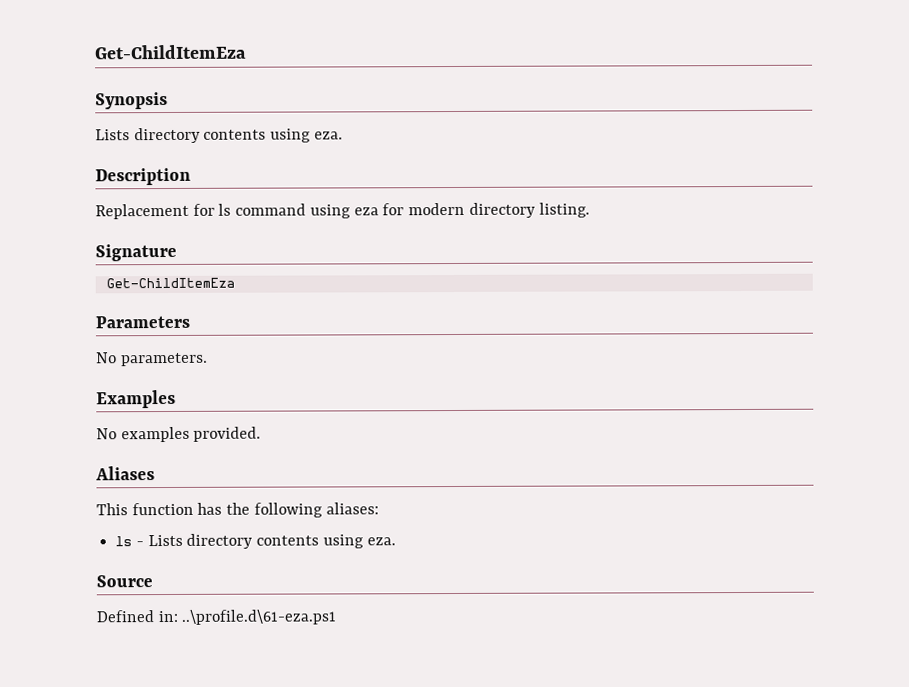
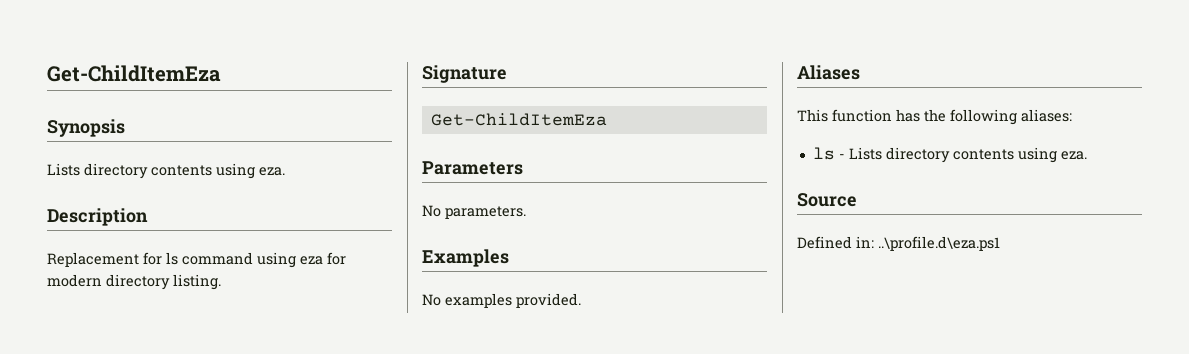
[181,609,337,625] ..\profile.d\61-eza.ps1 -> [878,236,1000,251] ..\profile.d\eza.ps1

